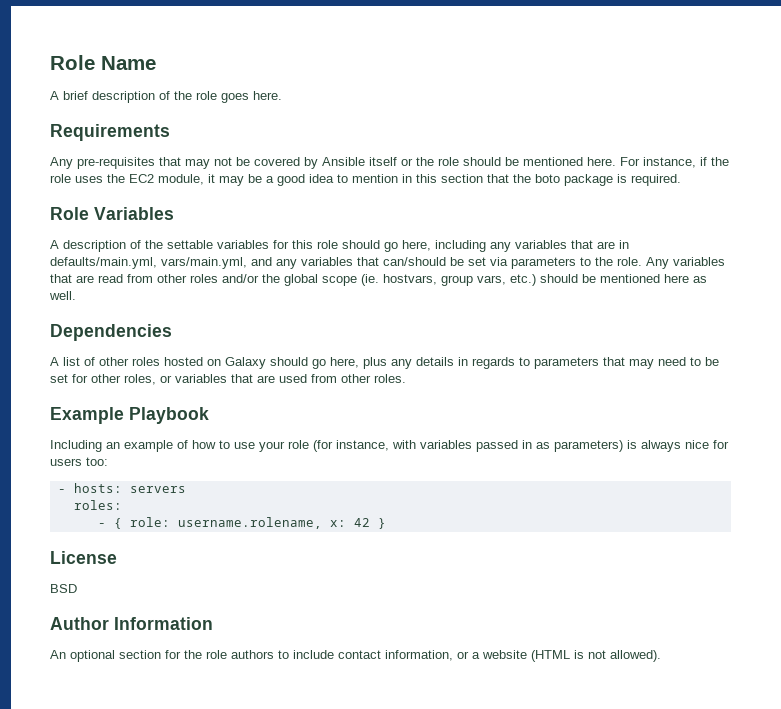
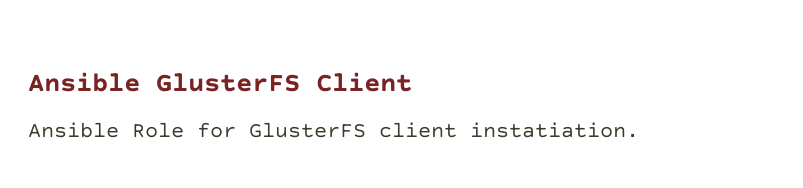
[50,55,156,70] [50,91,282,103] [50,124,170,141] [50,157,729,169] [50,174,681,186] [50,207,174,220] [50,240,629,252] [50,257,725,269] [50,274,707,286] [49,291,76,300] [50,324,172,341] [50,357,719,369] [50,374,406,385] [50,407,209,424] [50,440,729,452] [50,457,108,466] [57,483,186,493] [73,500,122,510] [97,517,386,529] [50,551,117,564] [50,584,77,593] [50,617,213,630] [50,650,661,662] Role Name // A brief description of the role goes here. // Requirements // Any pre-requisites that may not be covered by Ansible itself or the role should be mentioned here. For instance, if the role uses the EC2 module, it may be a good idea to mention in this section that the boto package is required. // Role Variables // A description of the settable variables for this role should go here, including any variables that are in defaults/main.yml, vars/main.yml, and any variables that can/should be set via parameters to the role. Any variables that are read from other roles and/or the global scope (ie. hostvars, group vars, etc.) should be mentioned here as well. // Dependencies // A list of other roles hosted on Galaxy should go here, plus any details in regards to parameters that may need to be set for other roles, or variables that are used from other roles. // Example Playbook // Including an example of how to use your role (for instance, with variables passed in as parameters) is always nice for users too: // - hosts: servers // roles: // - { role: username.rolename, x: 42 } // License // BSD // Author Information // An optional section for the role authors to include contact information, or a website (HTML is not allowed). -> [28,72,412,92] [28,122,639,138] Ansible GlusterFS Client // Ansible Role for GlusterFS client instatiation.

